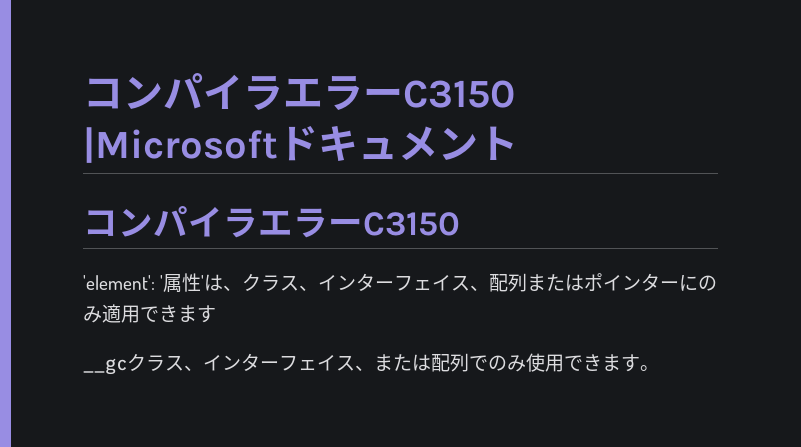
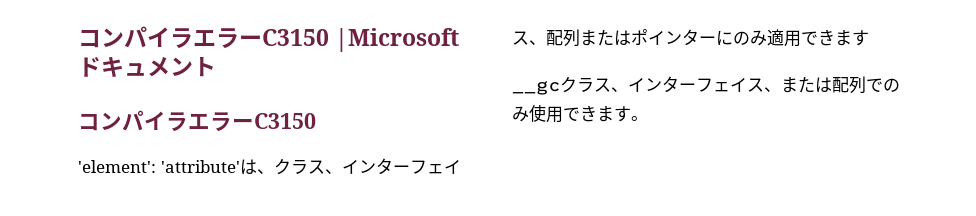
[160,273,205,293] '属性' -> [160,160,240,173] 'attribute'

